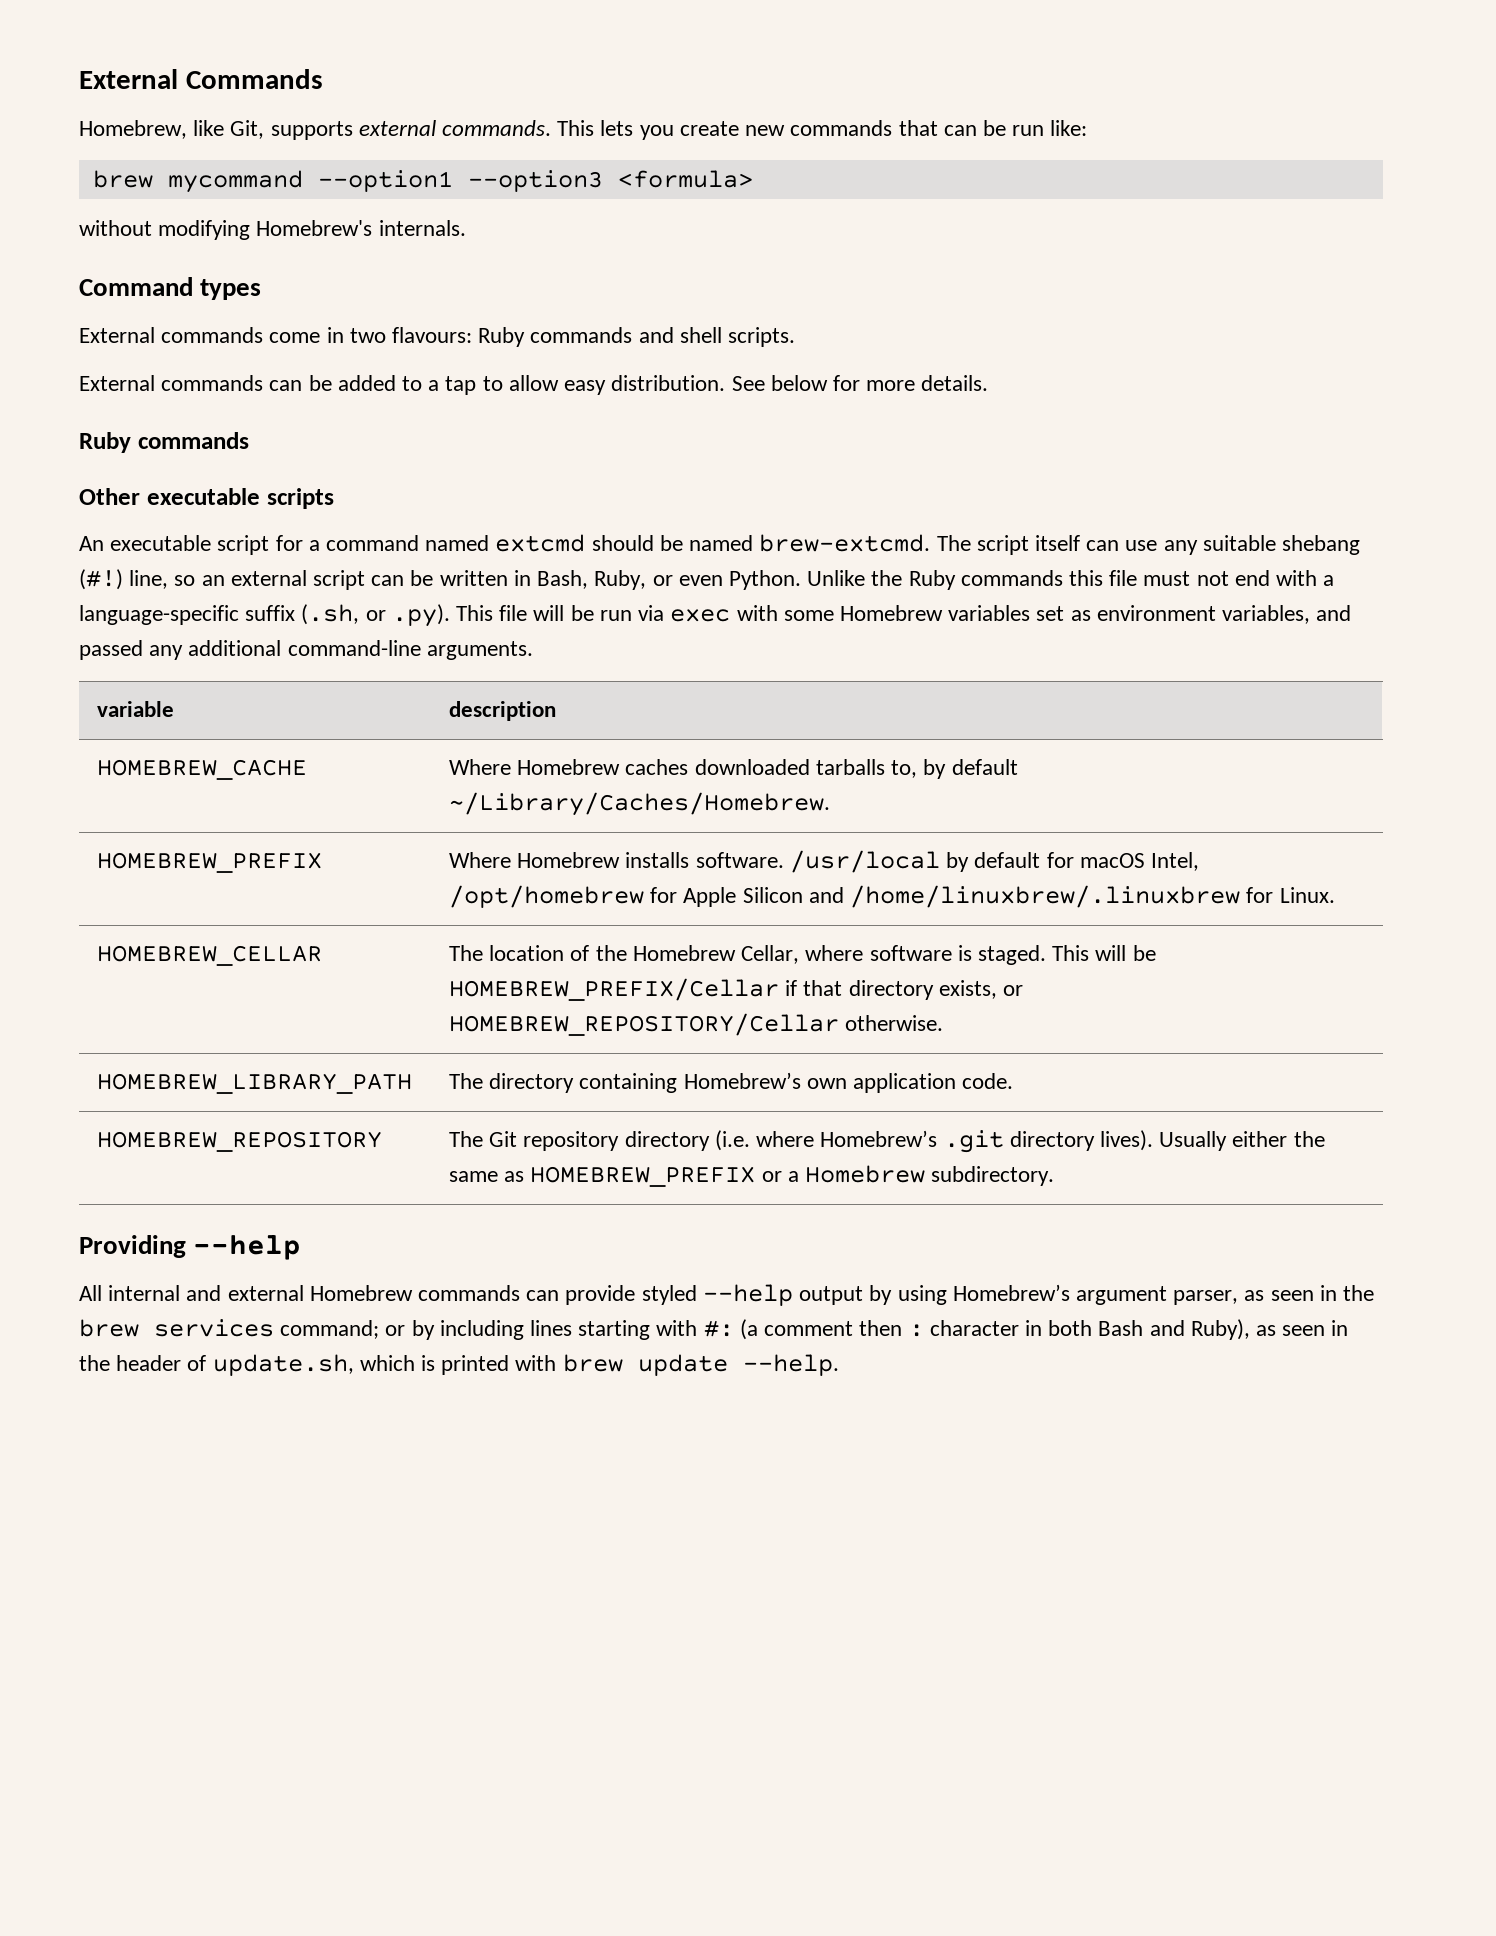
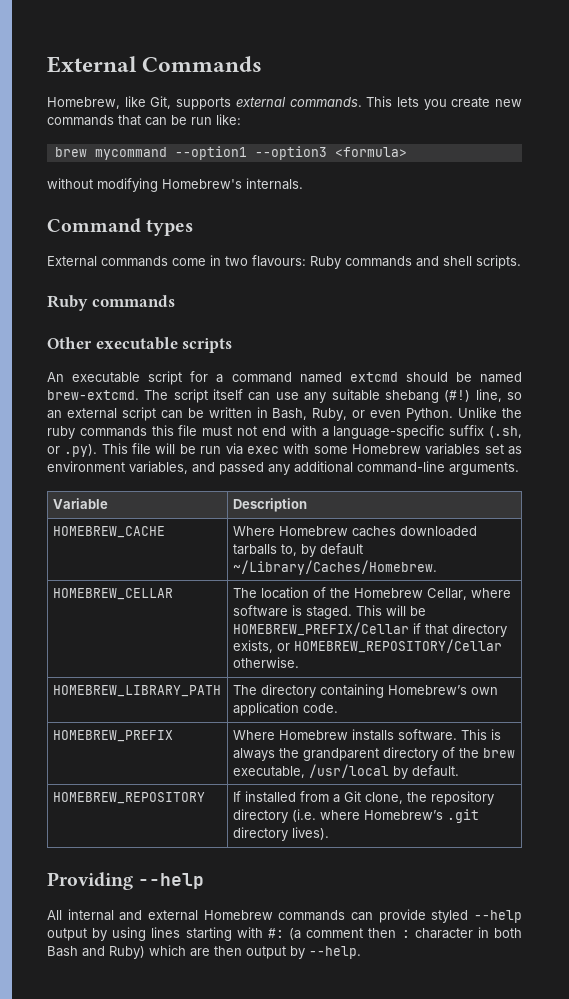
[79,375,989,395] // External commands can be added to a tap to allow easy distribution. See below for more details. -> (521, 262) none
[908,570,956,590] Ruby -> [47,426,75,439] ruby
[97,701,175,717] [449,701,557,721] variable | description -> [52,498,108,509] [232,498,307,512] Variable | Description
[97,852,323,873] [449,850,1199,873] [449,885,1335,908] // HOMEBREW_PREFIX | Where Homebrew installs software. /usr/local by default for macOS Intel, /opt/homebrew for Apple Silicon and /home/linuxbrew/.linuxbrew for Linux. -> (437, 567) none
[97,1131,383,1152] [449,1131,518,1147] HOMEBREW_REPOSITORY | The Git -> [52,730,173,742] [232,729,501,741] [232,747,515,761] [232,764,459,779] [52,792,205,804] [232,791,427,804] HOMEBREW_PREFIX | Where Homebrew installs software. This is always the grandparent directory of the brew executable, /usr/local by default. // HOMEBREW_REPOSITORY | If installed from a Git clone, the
[1159,1131,1325,1151] [449,1165,1055,1187] Usually either the same as HOMEBREW_PREFIX or a Homebrew subdirectory. -> (329, 833) none
[952,1284,1374,1305] [79,1319,524,1340] Homebrew’s argument parser, as seen in the brew services command; or by including -> (147, 934) none
[1190,1319,1349,1340] [79,1354,728,1376] Ruby), as seen in the header of update.sh, which is printed with brew update -> [109,945,305,959] Ruby) which are then output by

